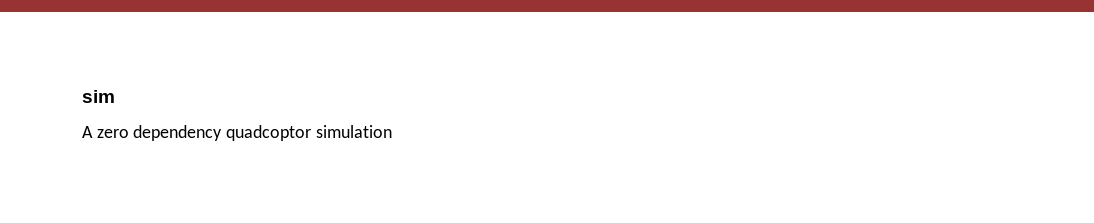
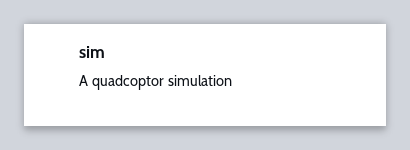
[96,125,223,141] zero dependency -> (88, 80) none

